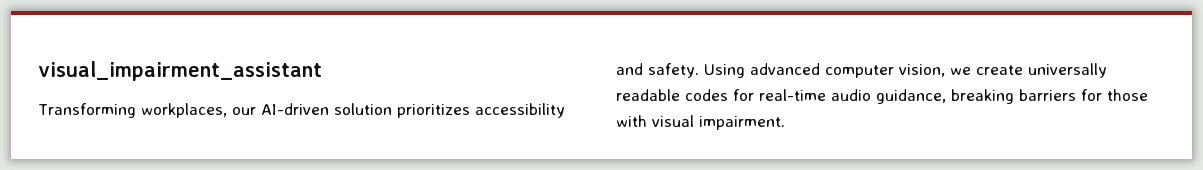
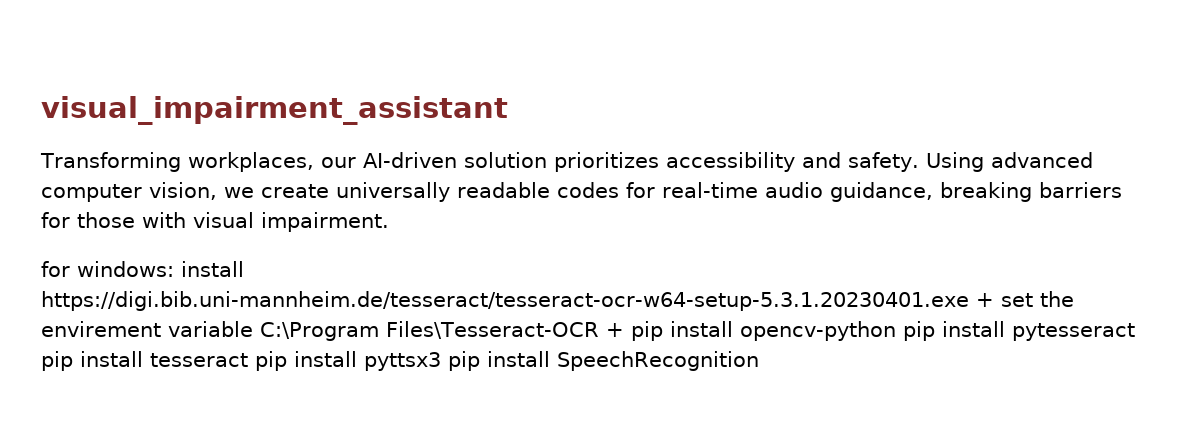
(785, 123) none -> [41,261,244,277] [41,291,1074,311] [41,321,1135,341] [41,351,759,371] // for windows: install https://digi.bib.uni-mannheim.de/tesseract/tesseract-ocr-w64-setup-5.3.1.20230401.exe + set the envirement variable C:\Program Files\Tesseract-OCR + pip install opencv-python pip install pytesseract pip install tesseract pip install pyttsx3 pip install SpeechRecognition

